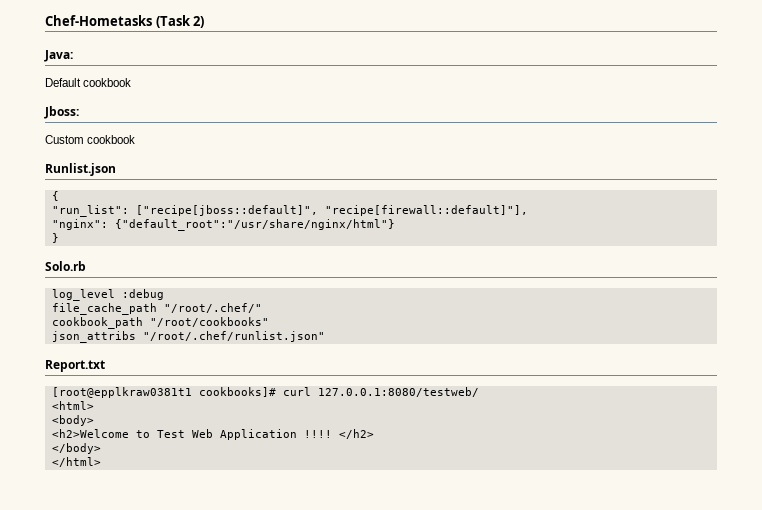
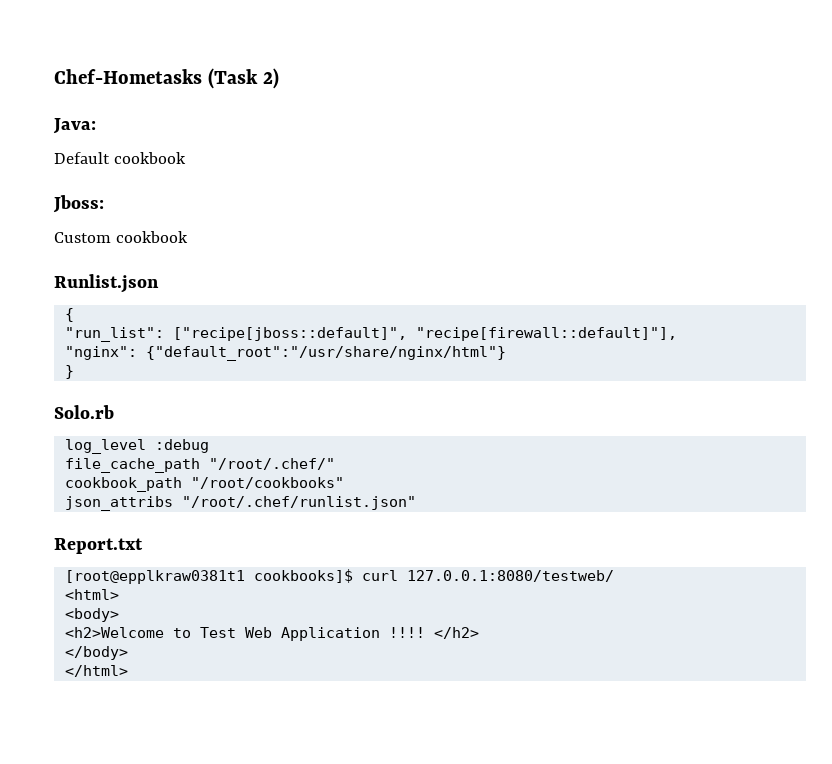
[198,387,276,397] cookbooks]# -> [254,569,354,583] cookbooks]$

